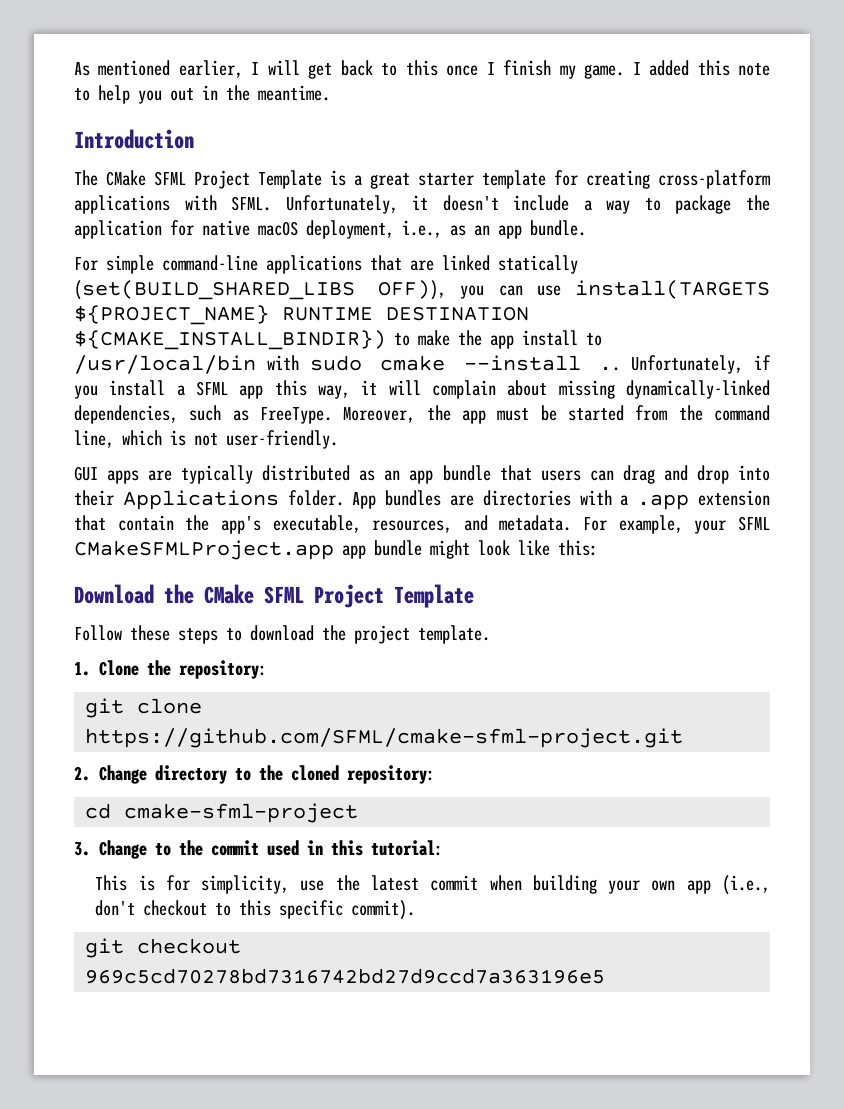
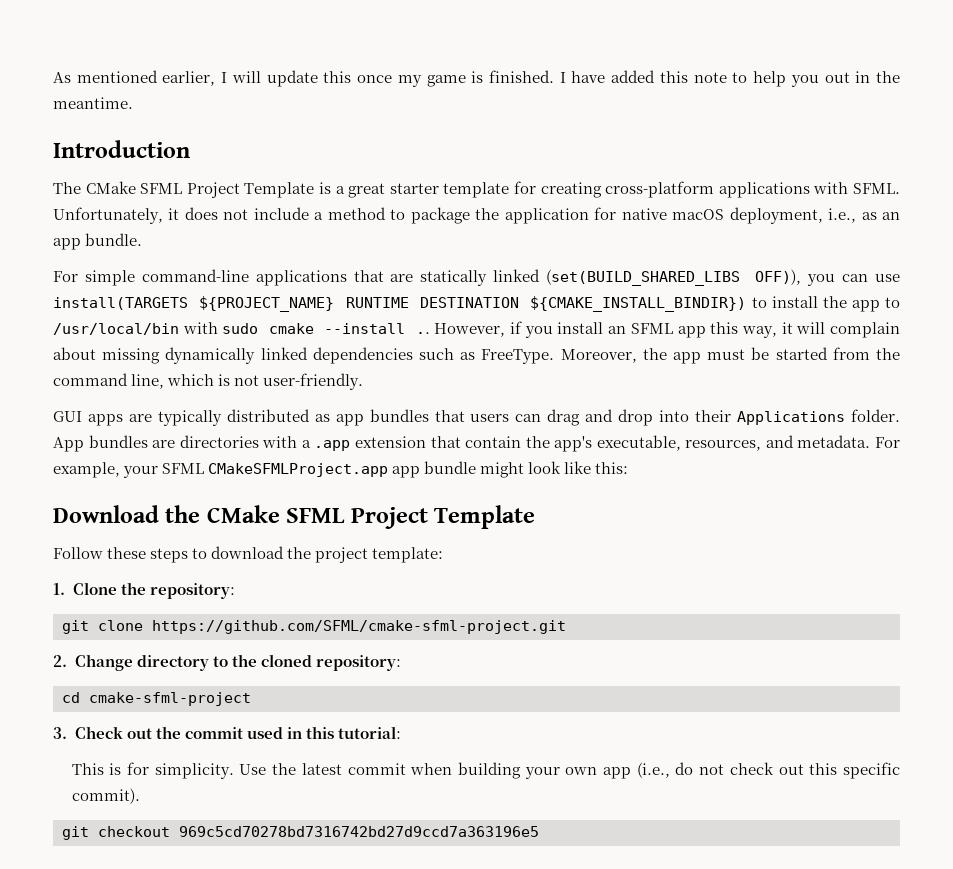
[308,60,641,79] get back to this once I finish my game. I -> [266,70,606,87] update this once my game is finished. I have
[442,195,499,211] doesn't -> [184,207,249,220] does not
[606,200,631,214] way -> [327,207,386,220] method
[442,255,578,274] linked statically -> [420,269,541,286] statically linked
[418,330,578,349] make the app install -> [771,296,880,312] install the app
[630,355,743,374] Unfortunately, -> [434,323,506,337] However,
[176,385,185,396] a -> [608,326,627,334] an
[625,380,770,399] [74,405,178,424] dynamically-linked dependencies, -> [165,347,413,364] dynamically linked dependencies
[384,465,491,484] an app bundle -> [335,409,429,426] app bundles
[418,625,490,644] template. -> [372,547,444,563] template:
[99,840,172,859] Change to -> [74,726,152,739] Check out
[201,875,325,894] simplicity, use -> [154,763,267,779] simplicity. Use
[95,900,232,916] don't checkout to -> [675,762,804,775] do not check out

